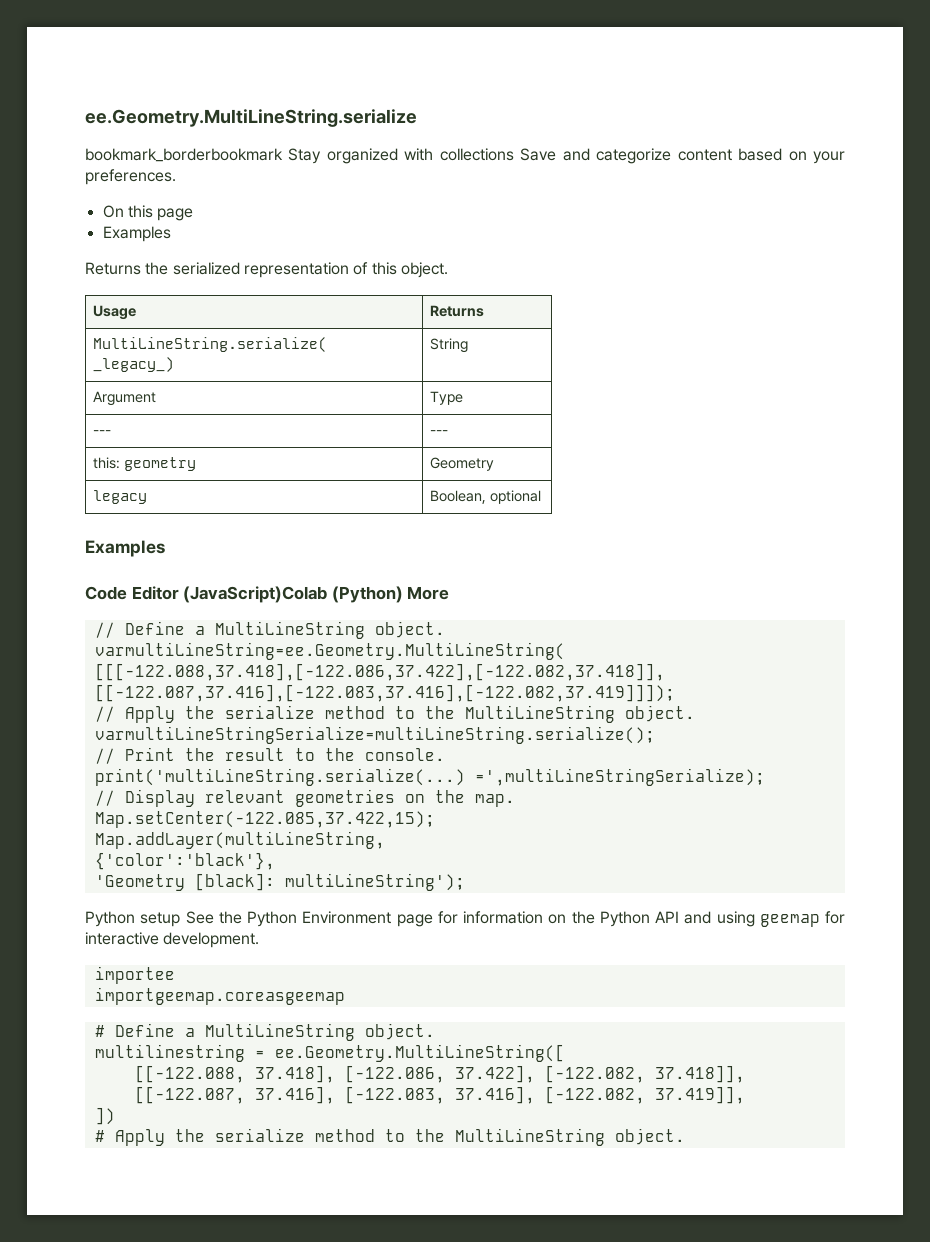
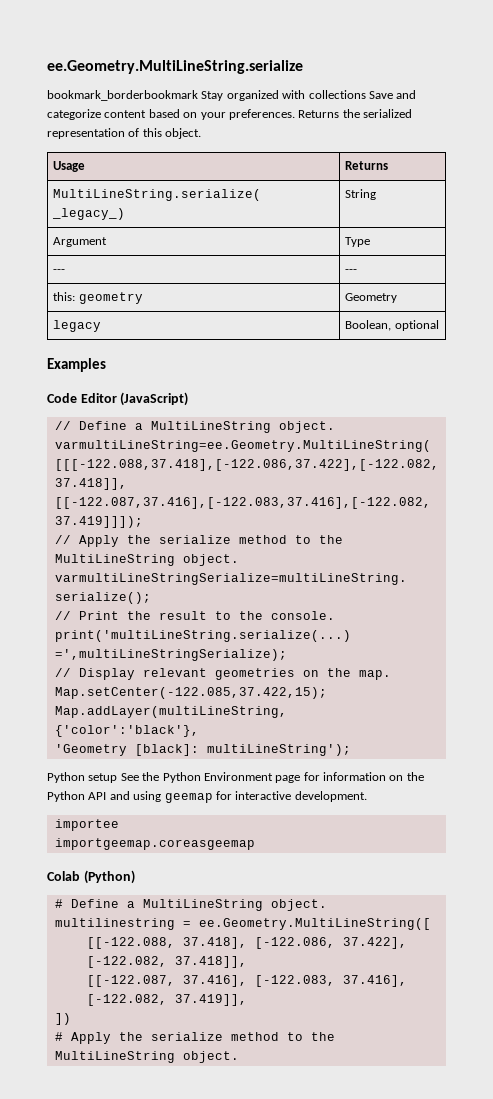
[102,205,194,221] [102,226,171,242] // On this page // Examples // -> (295, 114) none
[183,586,450,603] (JavaScript)Colab (Python) More -> [120,392,189,406] (JavaScript)
(345, 996) none -> [47,870,135,884] // Colab (Python)

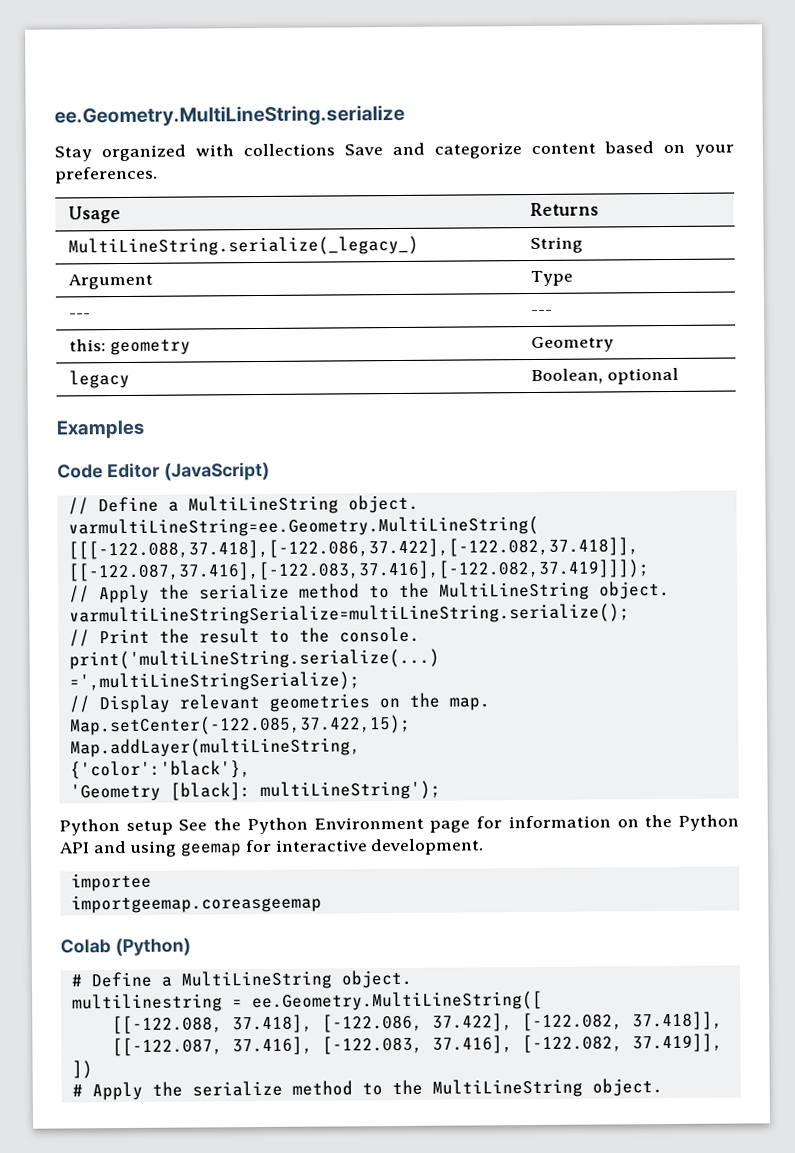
[47,90,198,101] bookmark_borderbookmark -> (405, 116) none
[298,109,412,118] [47,128,202,139] Returns the serialized representation of this object. -> (158, 175) none
[53,189,262,201] [52,208,126,220] MultiLineString.serialize( _legacy_) -> [68,235,420,257] MultiLineString.serialize(_legacy_)

